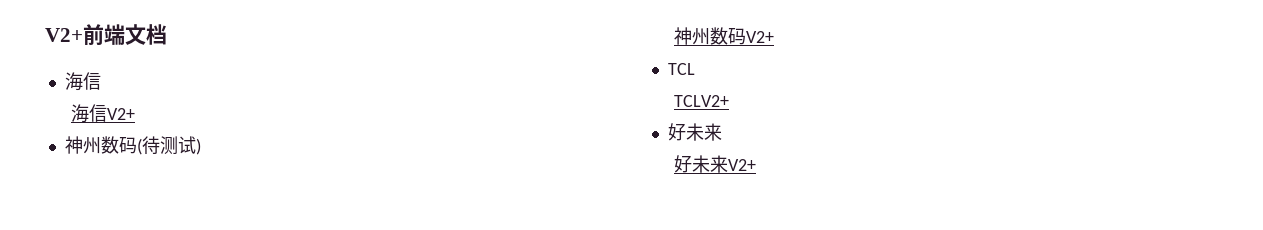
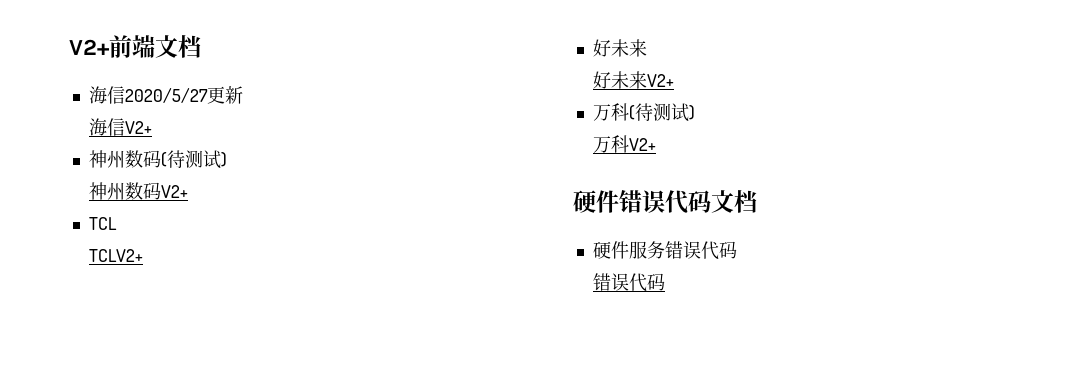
(101, 81) none -> [124,86,243,104] 2020/5/27更新
(756, 165) none -> [592,103,695,122] [592,135,656,153] [573,190,757,214] [592,241,737,260] [592,273,665,292] // 万科(待测试) // 万科V2+ // 硬件错误代码文档 // 硬件服务错误代码 // 错误代码

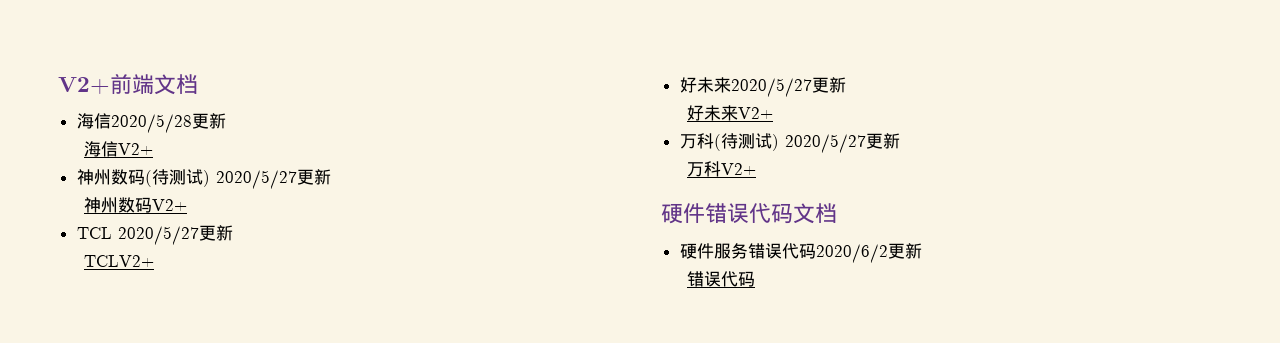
[124,88,208,103] 2020/5/27 -> [110,114,192,133] 2020/5/28
(227, 159) none -> [215,169,331,189] 2020/5/27更新
(117, 223) none -> [117,225,233,245] 2020/5/27更新
(647, 48) none -> [730,77,846,97] 2020/5/27更新
(695, 112) none -> [784,133,900,153] 2020/5/27更新
(737, 250) none -> [815,243,922,263] 2020/6/2更新

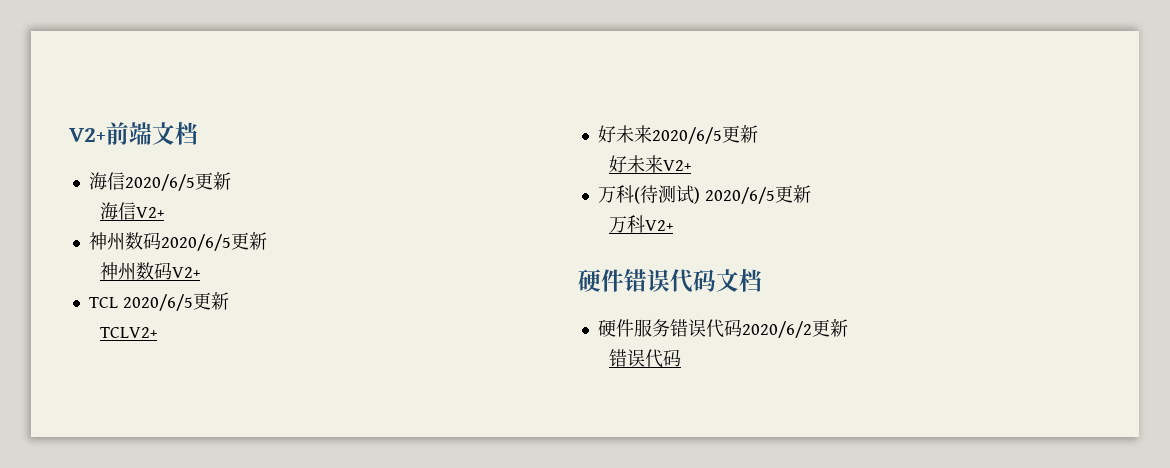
[110,114,192,133] 2020/5/28 -> [124,174,195,191] 2020/6/5
[144,169,297,189] (待测试) 2020/5/27 -> [160,234,231,251] 2020/6/5
[117,226,199,245] 2020/5/27 -> [122,294,193,311] 2020/6/5
[730,78,812,97] 2020/5/27 -> [651,127,722,144] 2020/6/5
[784,134,866,153] 2020/5/27 -> [704,187,775,204] 2020/6/5

